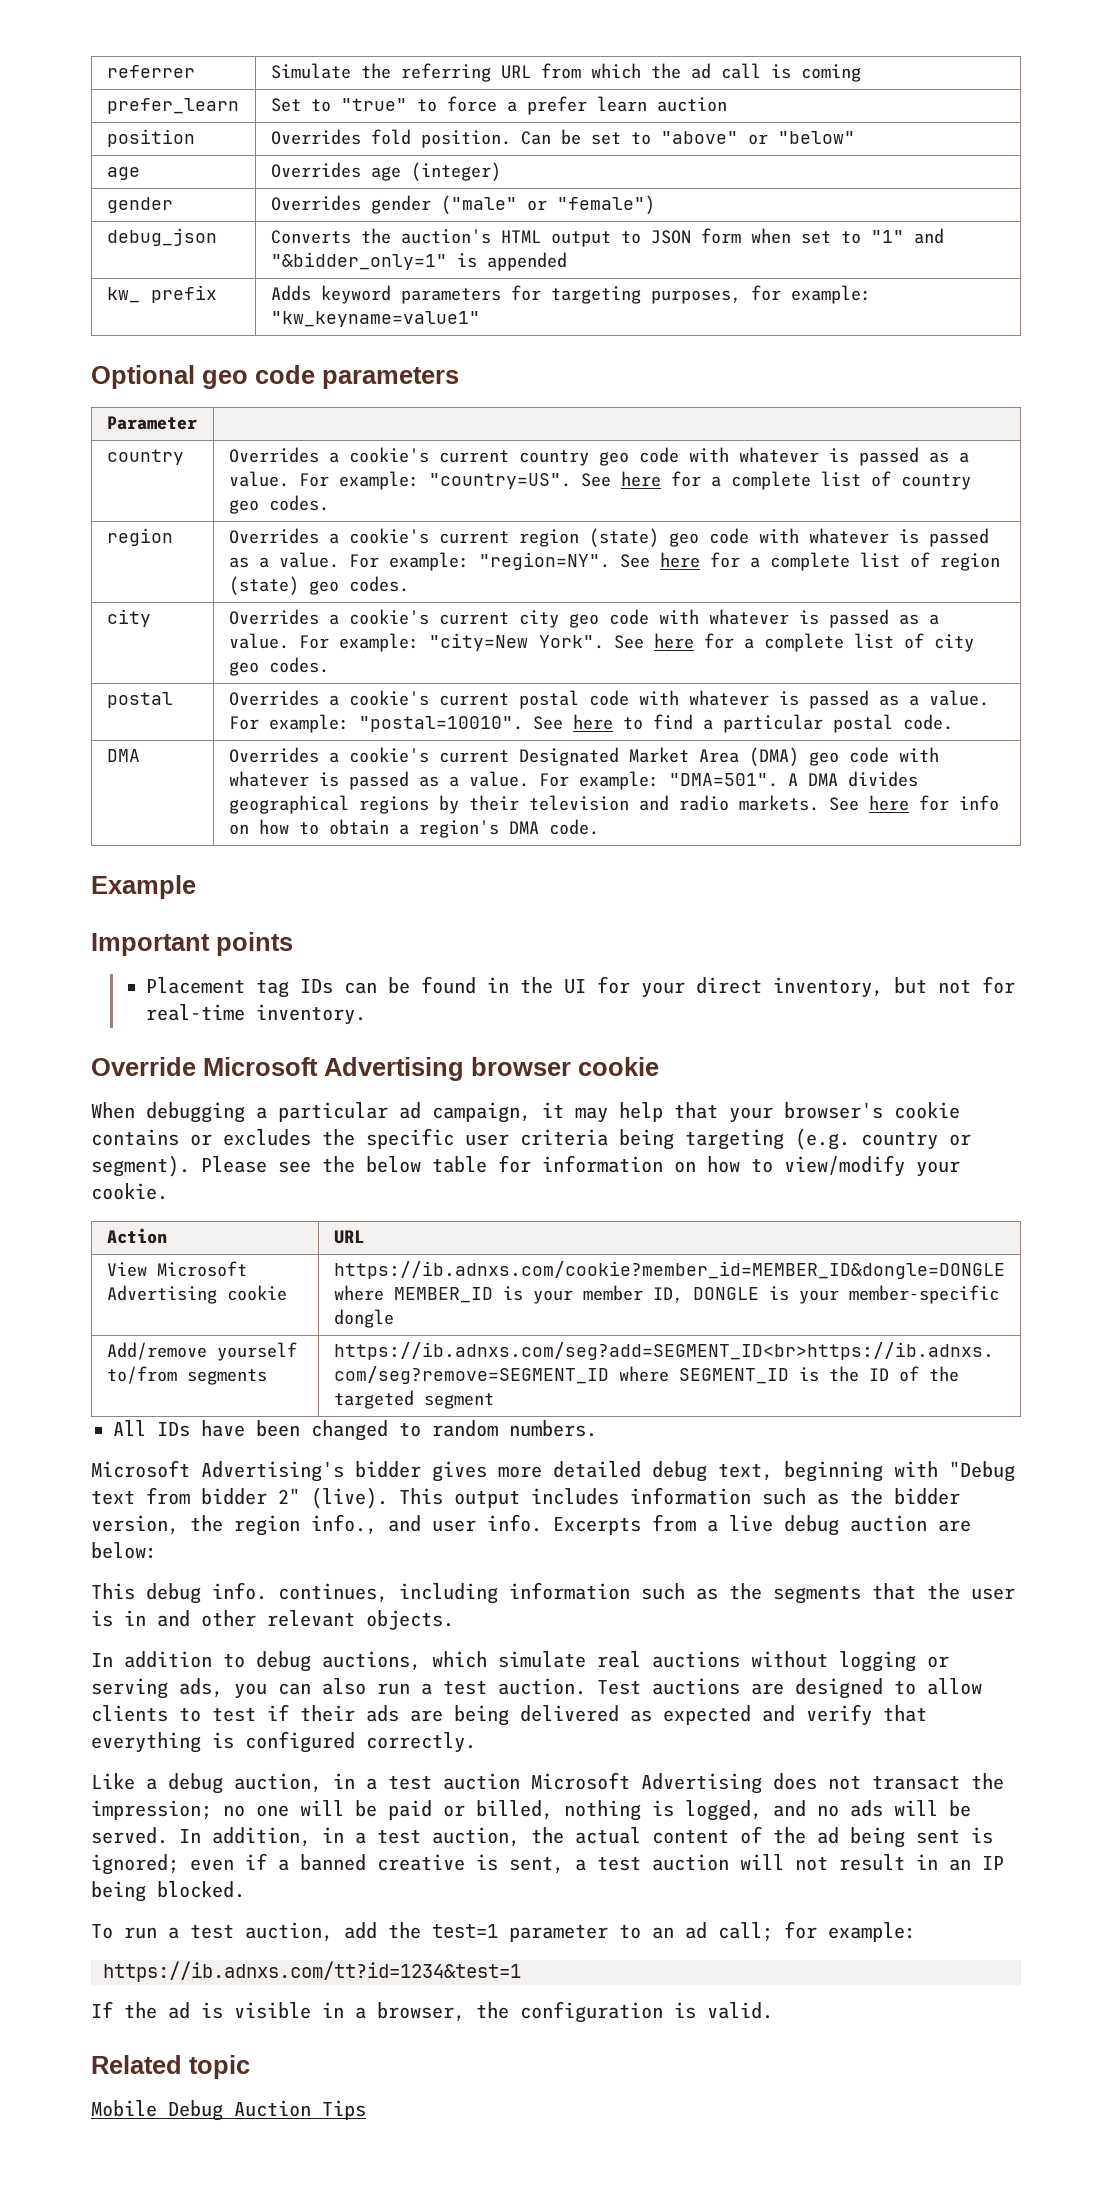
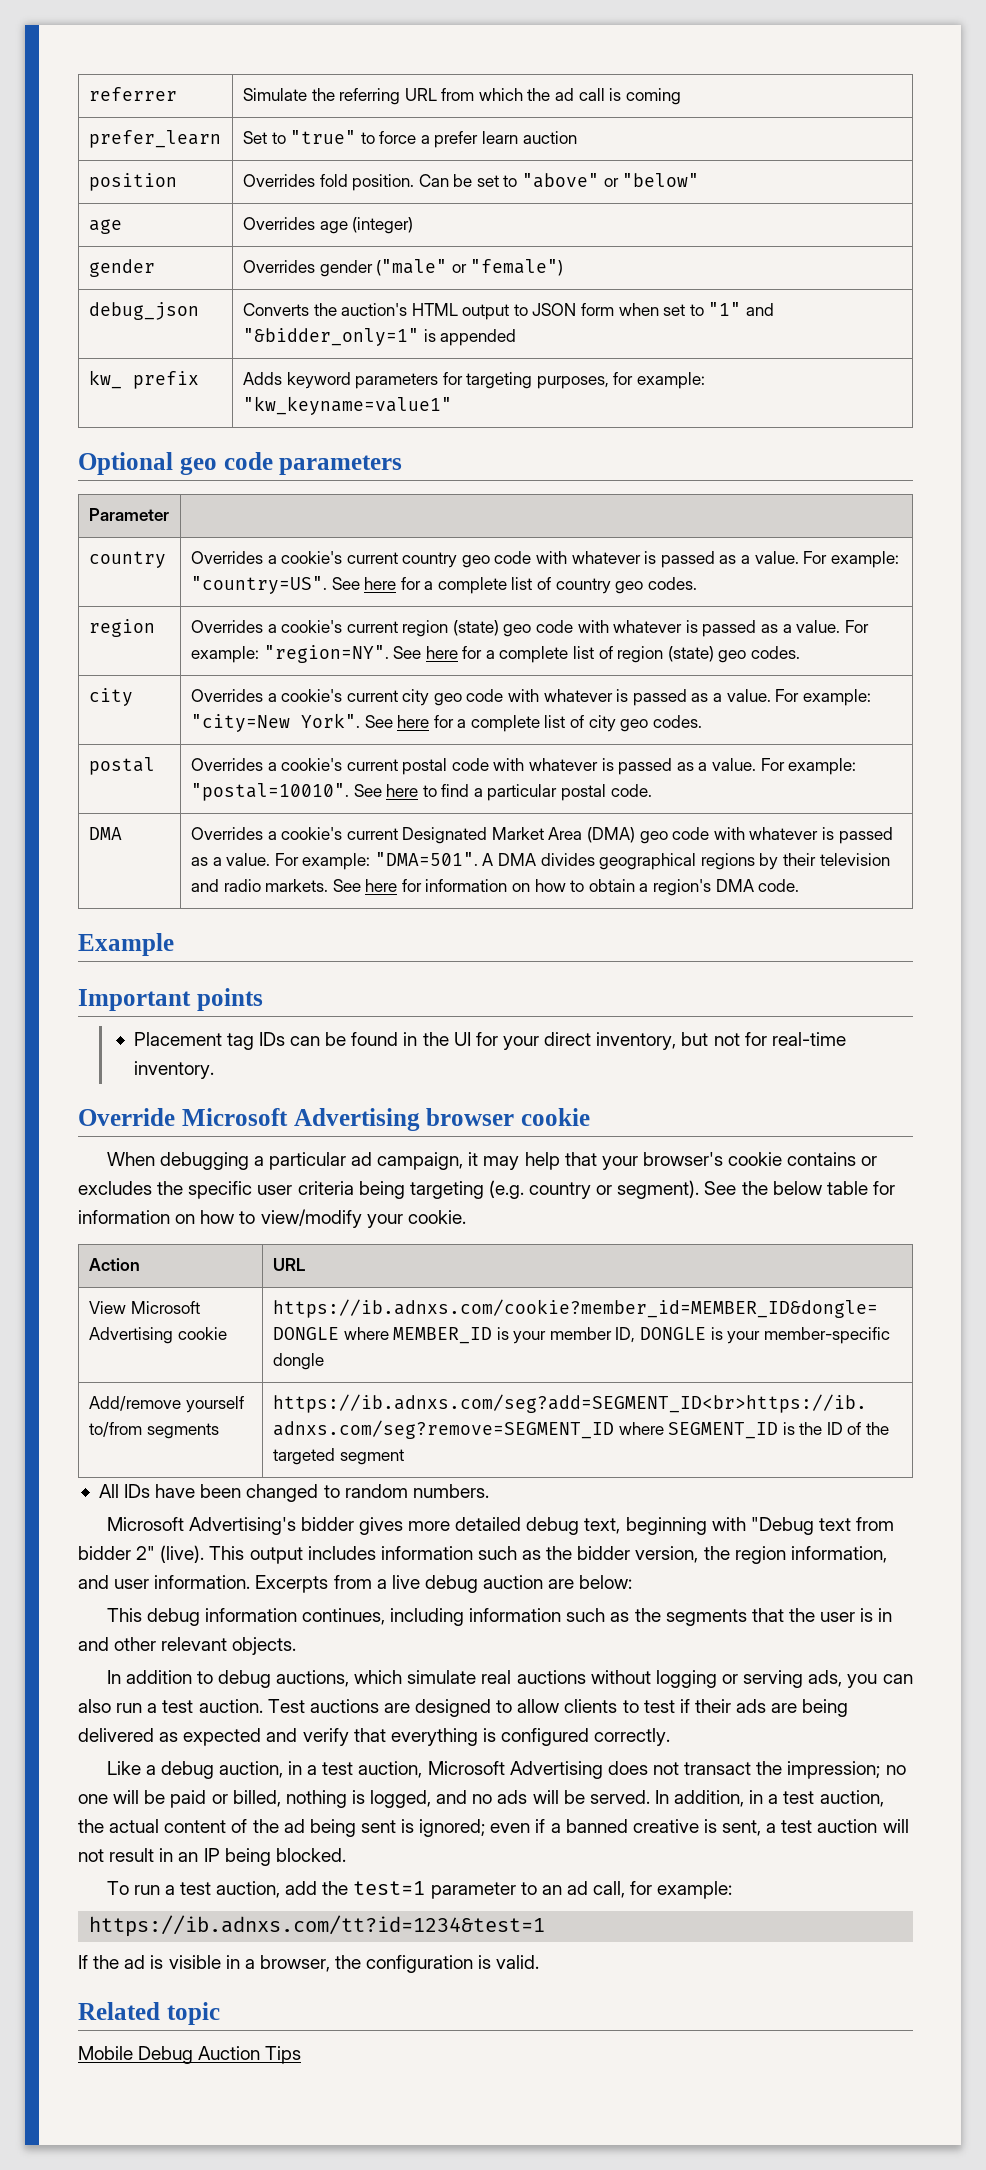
[958,795,999,811] info -> [425,879,508,892] information
[201,1156,311,1173] Please see -> [704,1181,737,1195] See
[311,1514,377,1535] info., -> [790,1546,887,1563] information,
[487,1514,542,1532] info. -> [154,1575,251,1589] information.
[212,1582,267,1600] info. -> [204,1608,297,1622] information
[443,1773,520,1790] auction -> [358,1761,423,1778] auction,
[718,1922,773,1942] call; -> [593,1881,626,1898] call,

